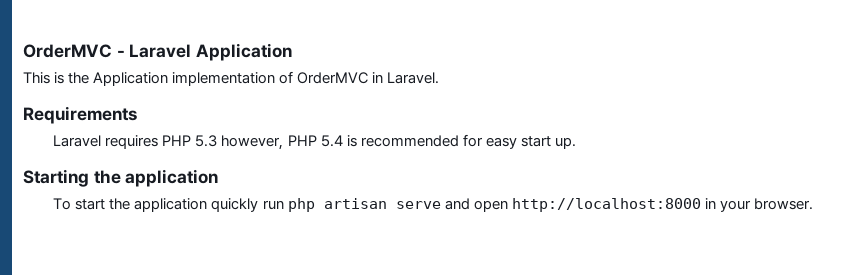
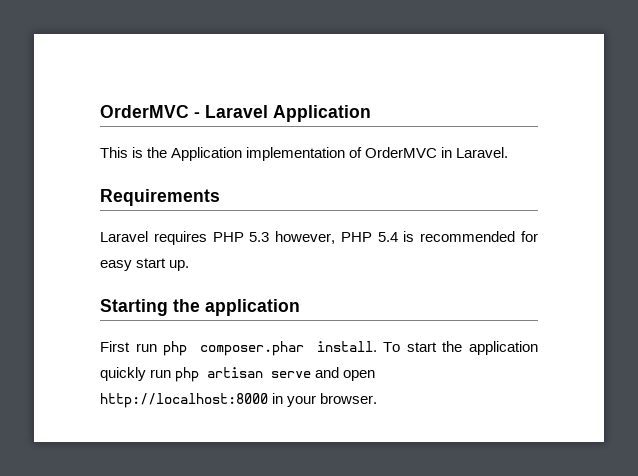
(219, 178) none -> [100,341,377,356] First run php composer.phar install.

